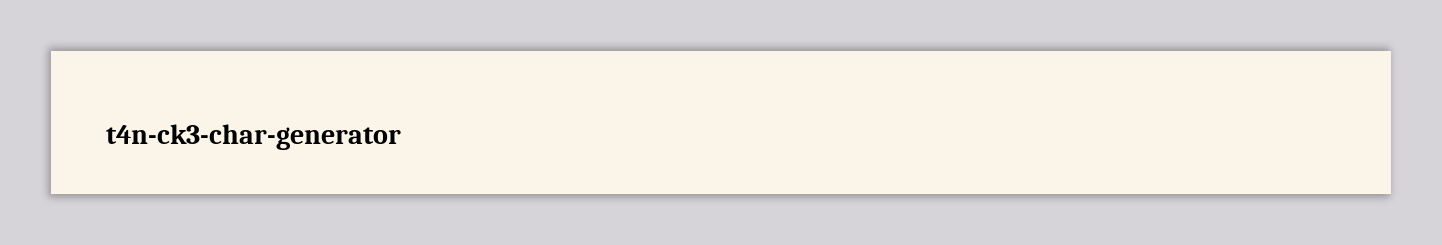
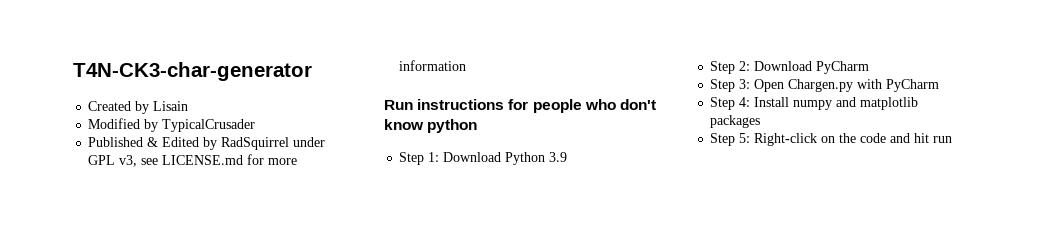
[106,124,401,150] t4n-ck3-char-generator -> [73,62,312,81] [88,101,189,114] [88,118,256,132] [88,137,326,150] [88,154,298,167] [399,60,467,71] [384,99,656,113] [384,119,478,133] [399,152,568,165] [710,61,870,74] [710,79,940,92] [710,97,919,110] [710,115,761,128] [710,133,953,146] T4N-CK3-char-generator // Created by Lisain // Modified by TypicalCrusader // Published & Edited by RadSquirrel under GPL v3, see LICENSE.md for more information // Run instructions for people who don't know python // Step 1: Download Python 3.9 // Step 2: Download PyCharm // Step 3: Open Chargen.py with PyCharm // Step 4: Install numpy and matplotlib packages // Step 5: Right-click on the code and hit run

